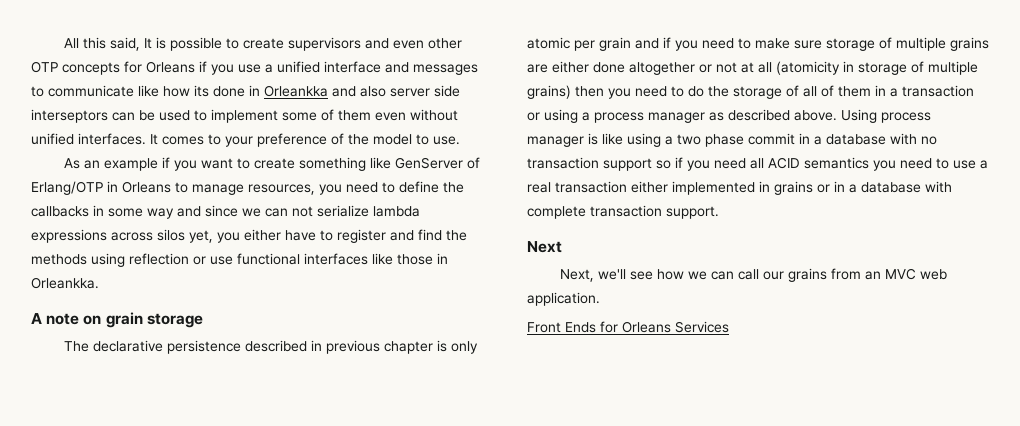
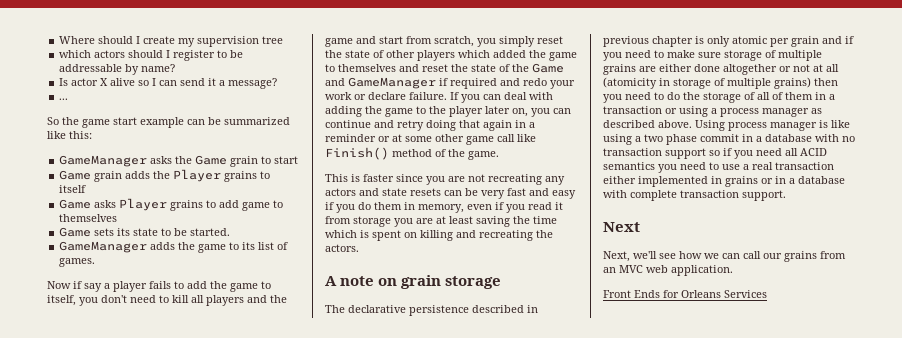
[64,37,463,51] [31,61,478,75] [31,85,460,97] [31,109,458,123] [31,133,460,147] [64,157,481,171] [31,181,464,195] [31,205,420,219] [31,229,467,243] [31,253,448,267] [31,277,99,289] All this said, It is possible to create supervisors and even other OTP concepts for Orleans if you use a unified interface and messages to communicate like how its done in Orleankka and also server side interseptors can be used to implement some of them even without unified interfaces. It comes to your preference of the model to use. // As an example if you want to create something like GenServer of Erlang/OTP in Orleans to manage resources, you need to define the callbacks in some way and since we can not serialize lambda expressions across silos yet, you either have to register and find the methods using reflection or use functional interfaces like those in Orleankka. -> [59,36,284,47] [59,50,244,61] [59,64,176,75] [59,78,278,89] [59,98,69,100] [47,117,290,128] [47,131,92,139] [59,155,299,167] [59,169,271,182] [59,185,87,193] [59,198,284,211] [59,214,118,222] [59,227,231,237] [59,241,289,253] [59,258,96,267] [47,281,271,292] [47,295,287,306] [325,36,563,47] [325,50,577,61] [325,63,564,73] [325,77,575,89] [325,92,553,103] [325,106,571,117] [325,120,535,131] [325,134,536,145] [325,147,499,160] [325,174,565,185] [325,188,576,199] [325,202,563,213] [325,216,557,227] [325,230,553,241] [325,244,359,252] Where should I create my supervision tree // which actors should I register to be addressable by name? // Is actor X alive so I can send it a message? // ... // So the game start example can be summarized like this: // GameManager asks the Game grain to start // Game grain adds the Player grains to itself // Game asks Player grains to add game to themselves // Game sets its state to be started. // GameManager adds the game to its list of games. // Now if say a player fails to add the game to itself, you don't need to kill all players and the game and start from scratch, you simply reset the state of other players which added the game to themselves and reset the state of the Game and GameManager if required and redo your work or declare failure. If you can deal with adding the game to the player later on, you can continue and retry doing that again in a reminder or at some other game call like Finish() method of the game. // This is faster since you are not recreating any actors and state resets can be very fast and easy if you do them in memory, even if you read it from storage you are at least saving the time which is spent on killing and recreating the actors.

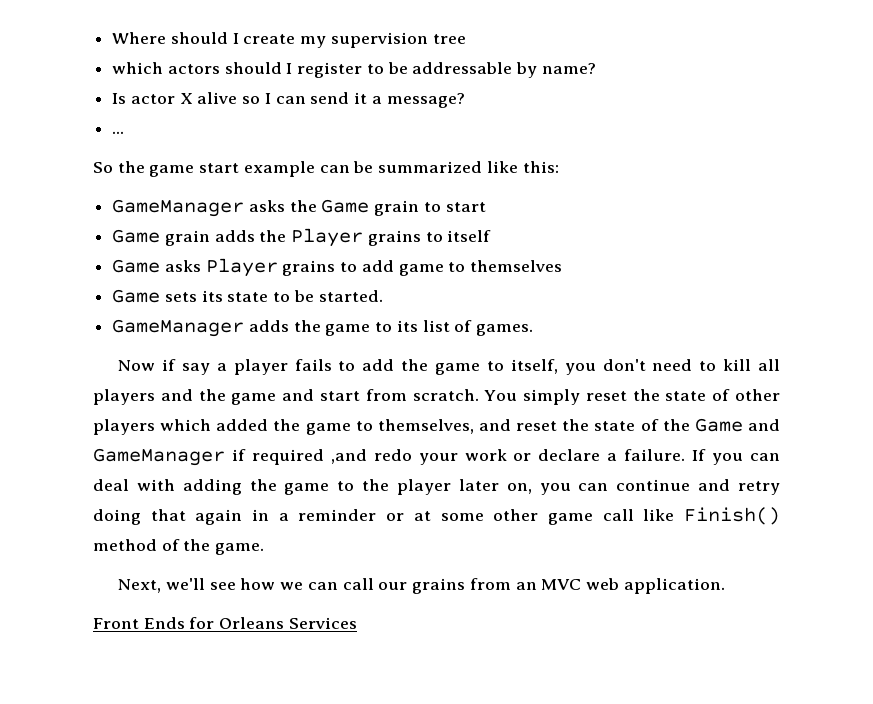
[434,36,496,47] scratch, you -> [412,389,518,401] scratch. You
[338,64,396,72] themselves -> [377,419,474,434] themselves,
[500,78,520,86] and -> [330,449,367,464] ,and
(406, 96) none -> [607,453,618,461] a
[325,174,565,185] [325,188,576,199] [325,202,563,213] [325,216,557,227] [325,230,553,241] [325,244,359,252] [325,275,502,289] [325,305,538,316] [603,36,854,47] [603,50,822,61] [603,64,839,75] [603,77,838,89] [603,92,835,103] [603,106,822,117] [603,120,850,131] [603,134,855,145] [603,148,827,159] [603,162,834,173] [603,176,845,187] [603,190,786,201] [603,222,640,232] // This is faster since you are not recreating any actors and state resets can be very fast and easy if you do them in memory, even if you read it from storage you are at least saving the time which is spent on killing and recreating the actors. // A note on grain storage // The declarative persistence described in previous chapter is only atomic per grain and if you need to make sure storage of multiple grains are either done altogether or not at all (atomicity in storage of multiple grains) then you need to do the storage of all of them in a transaction or using a process manager as described above. Using process manager is like using a two phase commit in a database with no transaction support so if you need all ACID semantics you need to use a real transaction either implemented in grains or in a database with complete transaction support. // Next -> (265, 549) none

